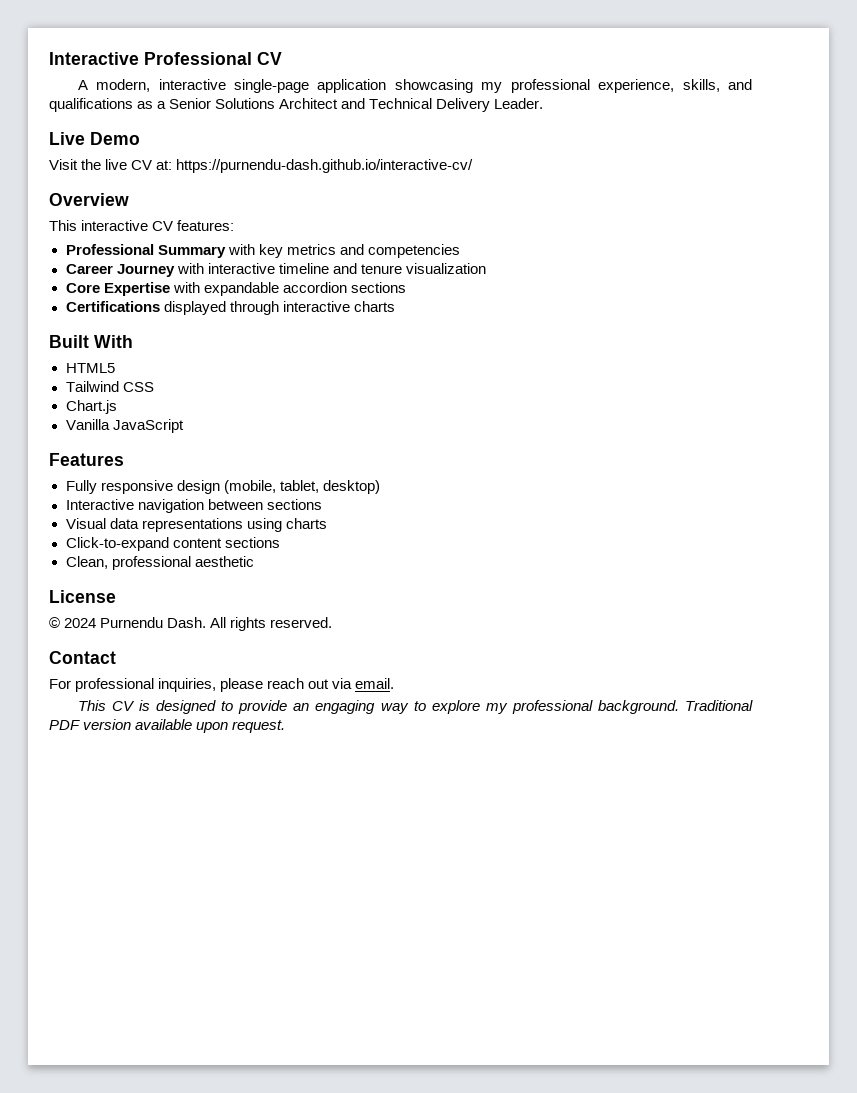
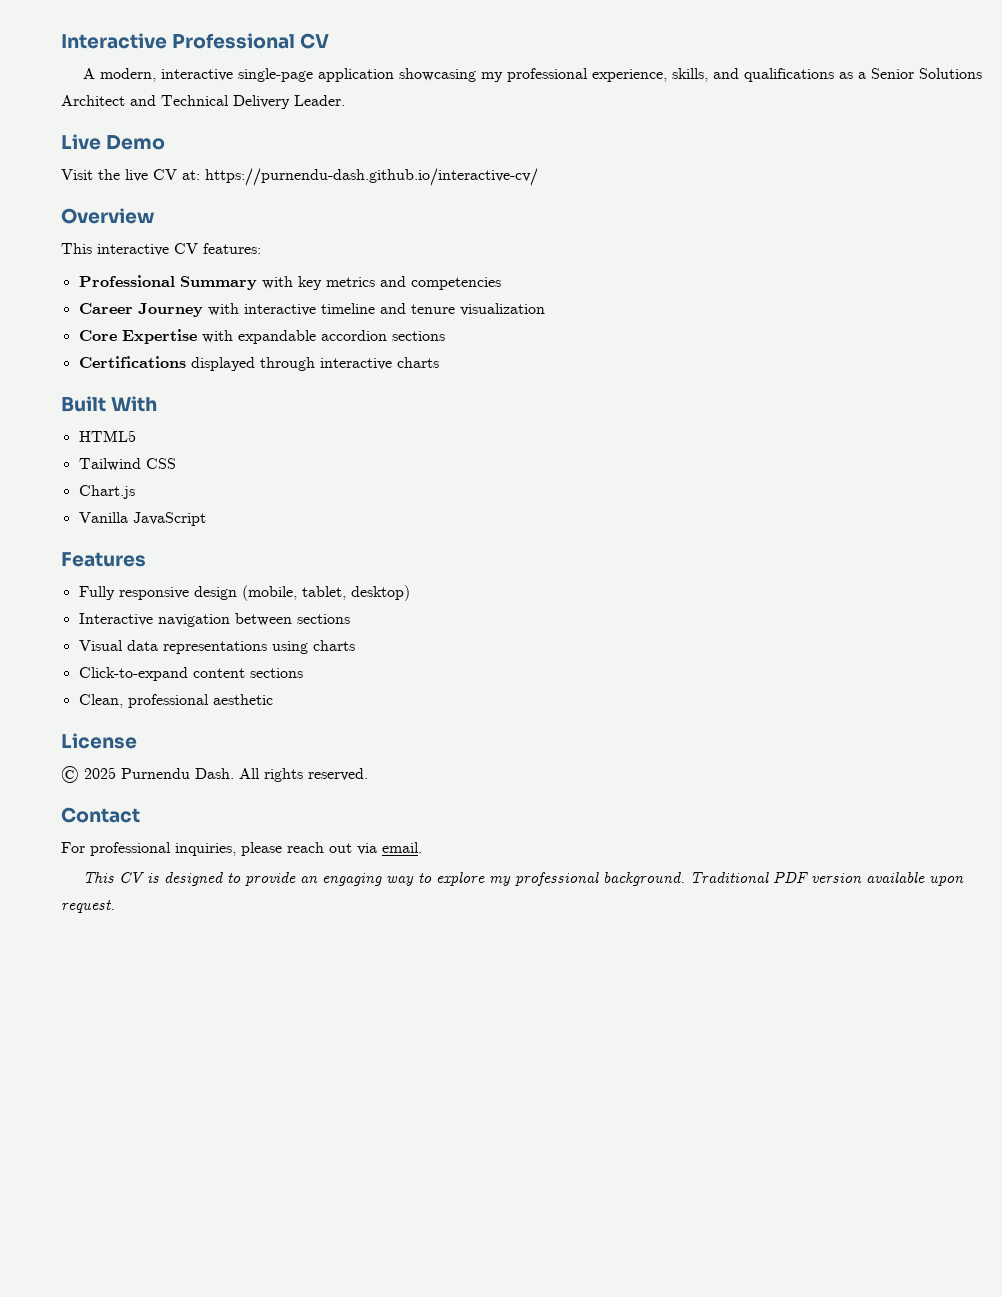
[64,618,97,628] 2024 -> [84,767,116,779] 2025

